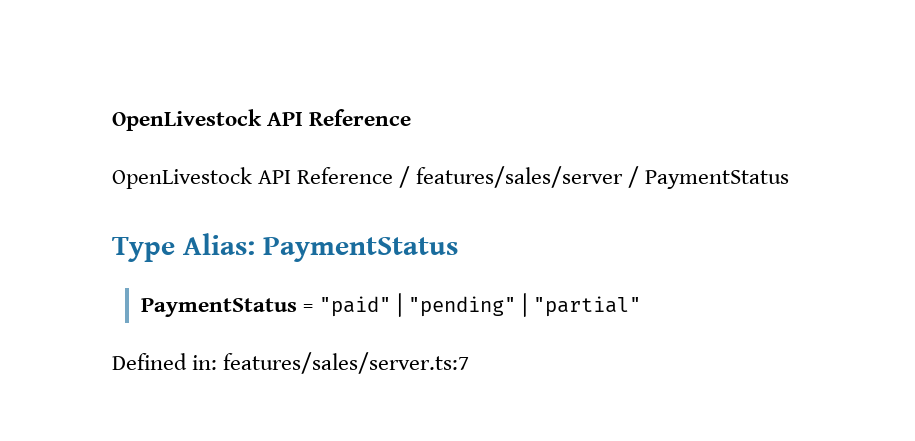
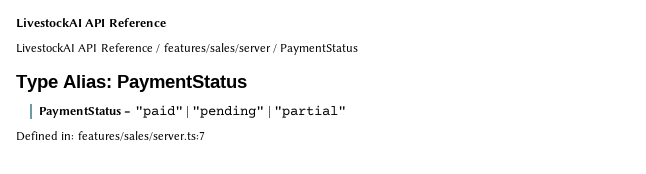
[112,109,262,131] OpenLivestock -> [16,18,82,28] LivestockAI
[112,167,252,189] OpenLivestock -> [16,43,75,53] LivestockAI

